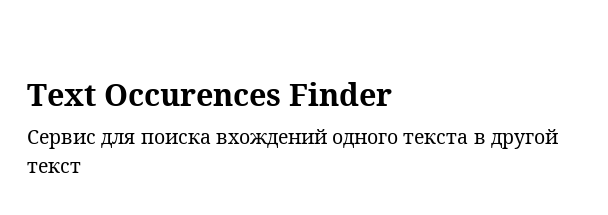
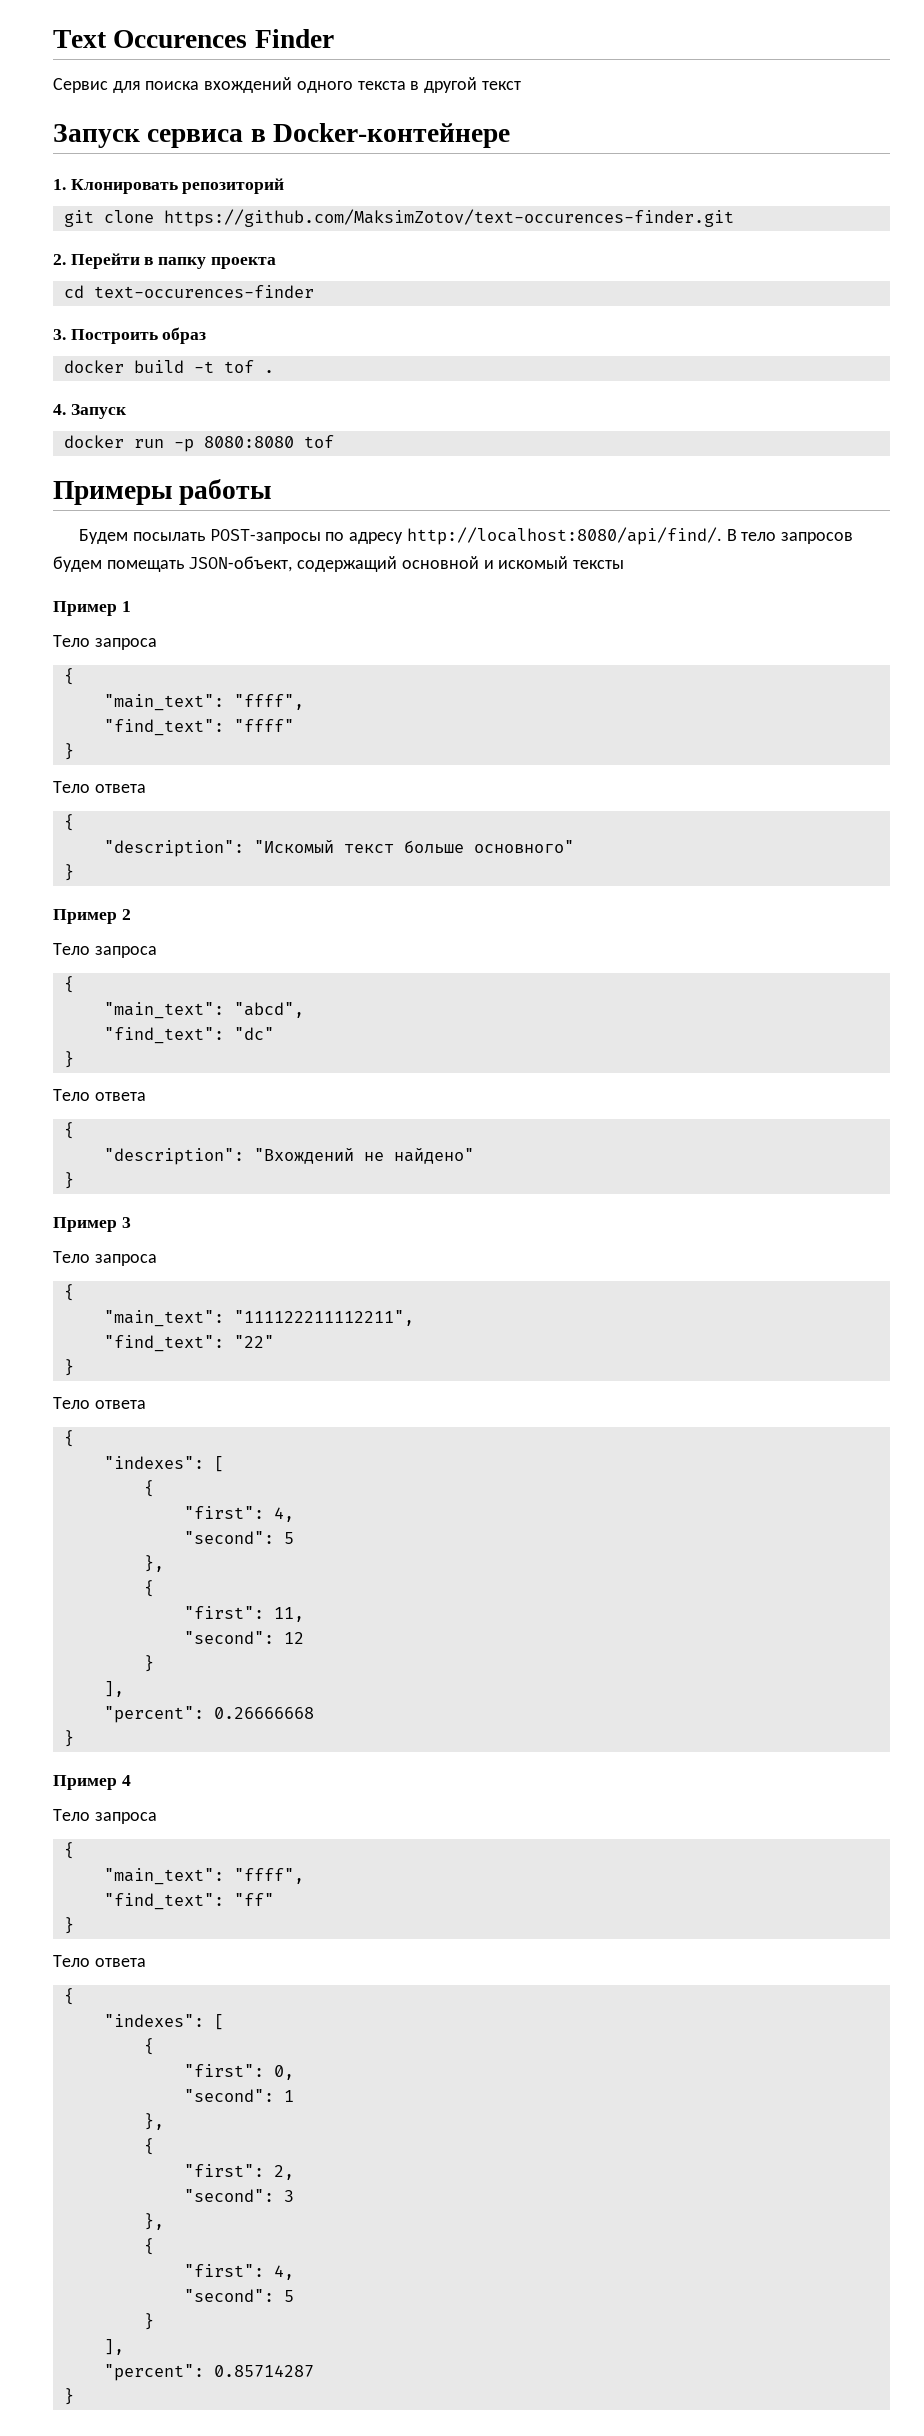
(81, 167) none -> [53,123,511,148] [53,178,285,194] [63,209,734,227] [53,253,276,269] [63,285,314,298] [53,327,207,344] [63,360,274,373] [53,404,127,419] [63,435,334,452] [53,479,272,505] [79,527,854,545] [53,556,625,572] [53,601,131,616] [53,635,157,650] [63,668,74,685] [103,694,304,711] [103,719,294,736] [63,743,74,760] [53,781,146,793] [63,814,74,831] [103,840,574,857] [63,864,74,881] [53,909,131,924] [53,943,157,958] [63,976,74,993] [103,1002,304,1019] [103,1027,274,1044] [63,1051,74,1068] [53,1089,146,1101] [63,1122,74,1139] [103,1148,474,1165] [63,1172,74,1189] [53,1217,131,1232] [53,1251,157,1266] [63,1284,74,1301] [103,1310,414,1327] [103,1335,274,1352] [63,1359,74,1376] [53,1397,146,1409] [63,1430,74,1447] [103,1456,224,1472] [143,1480,154,1497] [183,1506,294,1522] [183,1531,294,1544] [143,1555,164,1572] [143,1580,154,1597] [183,1606,304,1622] [183,1631,304,1644] [143,1655,154,1672] [103,1681,124,1697] [103,1706,314,1723] [63,1730,74,1747] [53,1775,131,1790] [53,1809,157,1824] [63,1842,74,1859] [103,1868,304,1885] [103,1893,274,1910] [63,1917,74,1934] [53,1955,146,1967] [63,1988,74,2005] [103,2014,224,2030] [143,2038,154,2055] [183,2064,294,2080] [183,2089,294,2102] [143,2113,164,2130] [143,2138,154,2155] [183,2164,294,2180] [183,2189,294,2202] [143,2213,164,2230] [143,2238,154,2255] [183,2264,294,2280] [183,2289,294,2302] [143,2313,154,2330] [103,2339,124,2355] [103,2364,314,2381] [63,2388,74,2405] // Запуск сервиса в Docker-контейнере // 1. Клонировать репозиторий // git clone https://github.com/MaksimZotov/text-occurences-finder.git // 2. Перейти в папку проекта // cd text-occurences-finder // 3. Построить образ // docker build -t tof . // 4. Запуск // docker run -p 8080:8080 tof // Примеры работы // Будем посылать POST-запросы по адресу http://localhost:8080/api/find/. В тело запросов будем помещать JSON-объект, содержащий основной и искомый тексты // Пример 1 // Тело запроса // { // "main_text": "ffff", // "find_text": "ffff" // } // Тело ответа // { // "description": "Искомый текст больше основного" // } // Пример 2 // Тело запроса // { // "main_text": "abcd", // "find_text": "dc" // } // Тело ответа // { // "description": "Вхождений не найдено" // } // Пример 3 // Тело запроса // { // "main_text": "111122211112211", // "find_text": "22" // } // Тело ответа // { // "indexes": [ // { // "first": 4, // "second": 5 // }, // { // "first": 11, // "second": 12 // } // ], // "percent": 0.26666668 // } // Пример 4 // Тело запроса // { // "main_text": "ffff", // "find_text": "ff" // } // Тело ответа // { // "indexes": [ // { // "first": 0, // "second": 1 // }, // { // "first": 2, // "second": 3 // }, // { // "first": 4, // "second": 5 // } // ], // "percent": 0.85714287 // }

